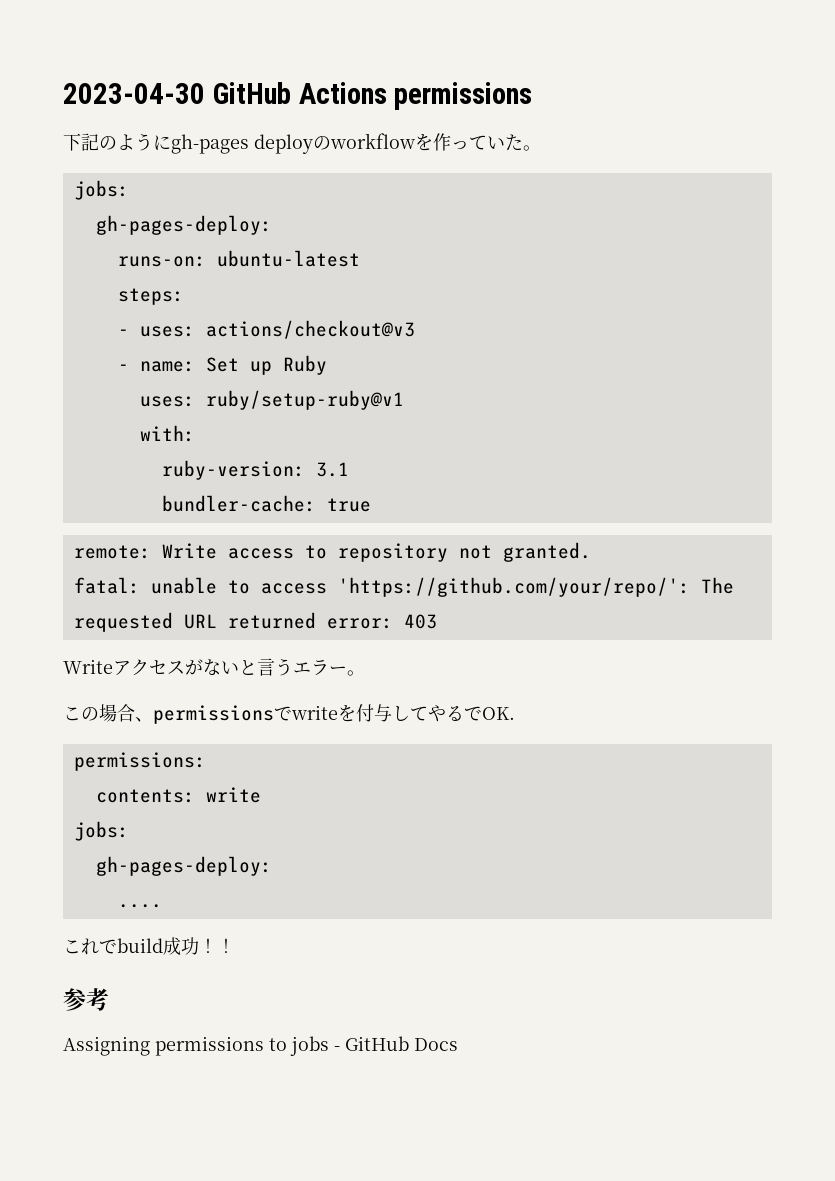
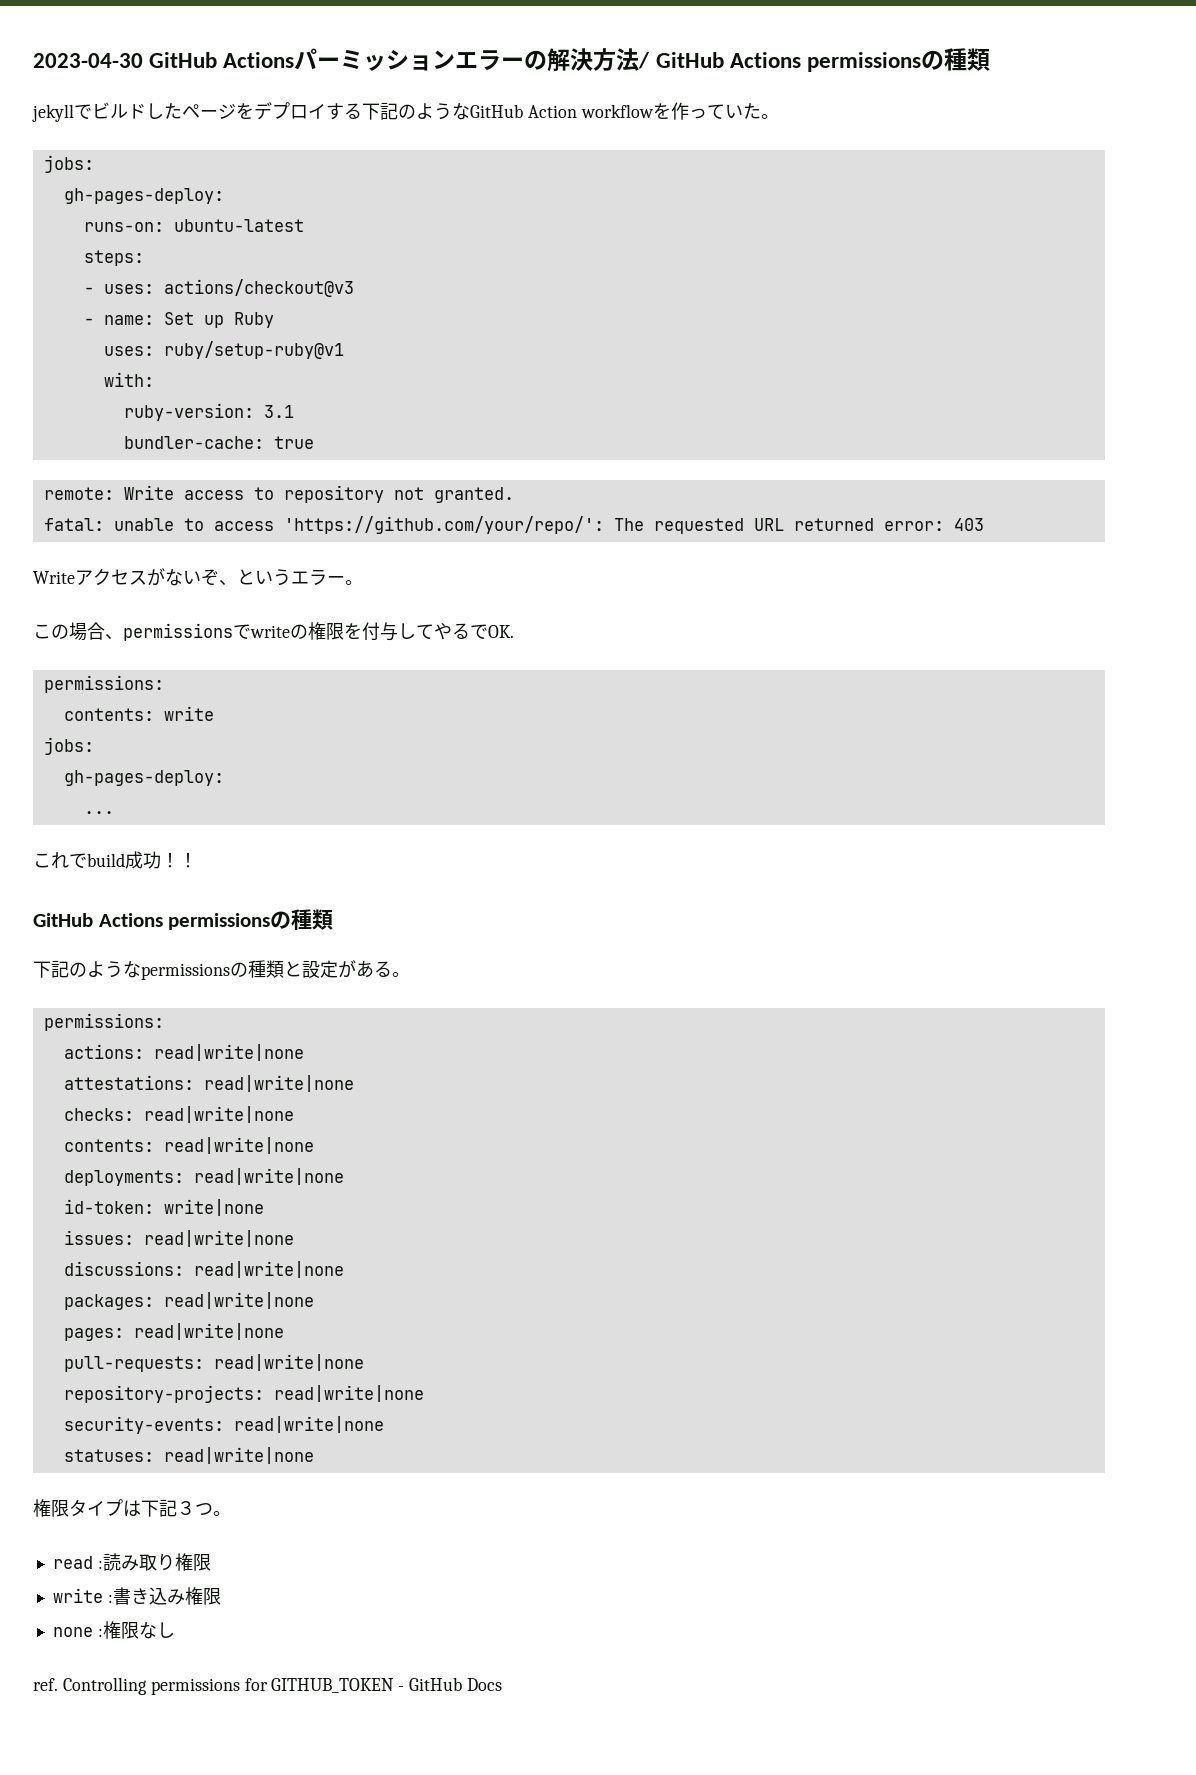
[394,82,533,110] [63,133,331,154] permissions // 下記のようにgh-pages deployの -> [294,48,991,72] [32,102,577,122] パーミッションエラーの解決方法/ GitHub Actions permissionsの種類 // jekyllでビルドしたページをデプロイする下記のようなGitHub Action
[239,658,275,676] と言 -> [201,569,273,586] ぞ、とい
(338, 712) none -> [290,622,344,640] の権限
[117,904,162,908] .... -> [83,811,114,814] ...
[63,988,109,1011] [63,1036,329,1056] 参考 // Assigning permissions to jobs -> [33,909,334,930] [33,960,410,980] [43,1013,164,1031] [63,1044,304,1061] [63,1075,354,1092] [63,1106,294,1123] [63,1137,314,1154] [63,1168,344,1186] [63,1199,264,1216] [63,1230,294,1247] [63,1261,344,1278] [63,1292,314,1310] [63,1323,284,1341] [63,1354,364,1372] [63,1385,424,1403] [63,1416,384,1434] [63,1447,314,1464] [33,1499,231,1517] [52,1553,211,1571] [52,1587,221,1605] [52,1621,175,1639] [33,1677,395,1695] GitHub Actions permissionsの種類 // 下記のようなpermissionsの種類と設定がある。 // permissions: // actions: read|write|none // attestations: read|write|none // checks: read|write|none // contents: read|write|none // deployments: read|write|none // id-token: write|none // issues: read|write|none // discussions: read|write|none // packages: read|write|none // pages: read|write|none // pull-requests: read|write|none // repository-projects: read|write|none // security-events: read|write|none // statuses: read|write|none // 権限タイプは下記３つ。 // read :読み取り権限 // write :書き込み権限 // none :権限なし // ref. Controlling permissions for GITHUB_TOKEN

